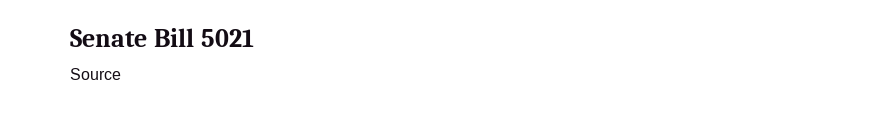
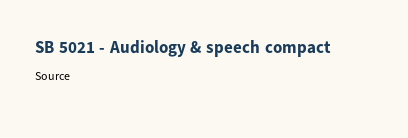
[70,28,194,47] Senate Bill -> [35,41,54,53] SB
(254, 38) none -> [99,40,331,57] - Audiology & speech compact

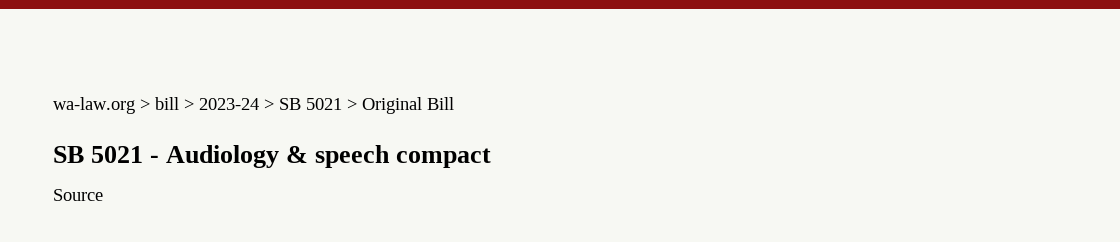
(35, 47) none -> [53,97,454,114] wa-law.org > bill > 2023-24 > SB 5021 > Original Bill //

